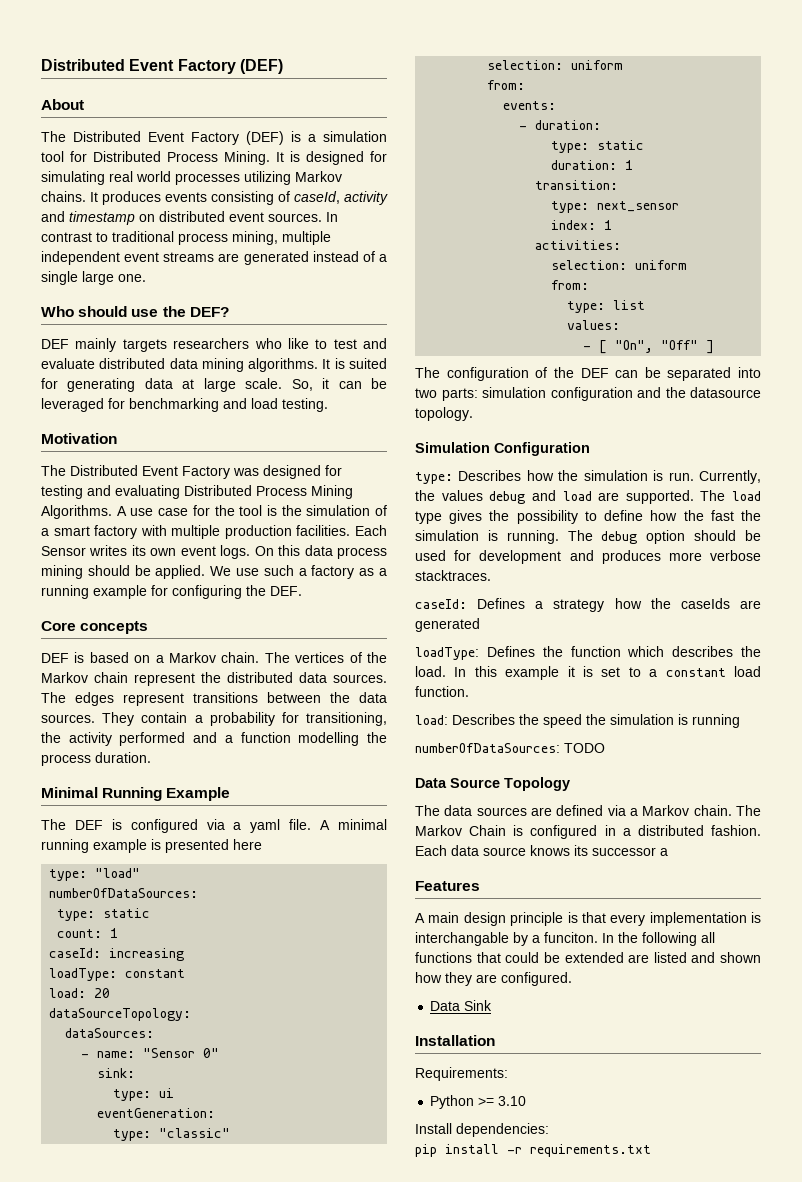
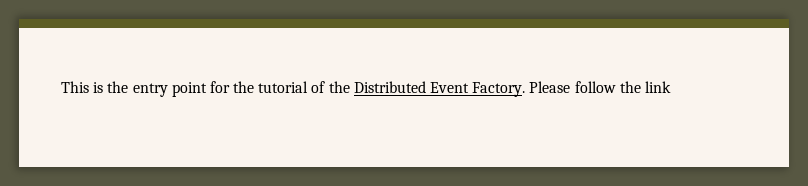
[41,59,283,74] [41,99,84,110] [41,131,387,145] [41,151,387,165] [41,171,342,185] [41,191,388,205] [41,211,338,225] [41,231,331,245] [41,251,388,265] [41,271,146,285] [41,306,229,317] [41,338,387,352] [41,358,387,372] [41,378,388,392] [41,398,328,412] [41,433,117,444] [41,465,342,479] [41,485,353,499] [41,505,387,519] [41,525,387,539] [41,545,388,559] [41,565,388,579] [41,585,302,599] [41,621,149,634] [41,652,387,663] [41,672,387,686] [41,692,387,706] [41,712,387,726] [41,732,388,746] [41,752,151,766] [41,787,231,801] [41,819,387,833] [41,839,262,853] [49,868,141,881] [49,888,199,898] [57,908,151,921] [57,928,119,938] [49,948,185,961] [49,968,186,981] [49,988,111,998] [49,1008,192,1021] [65,1028,155,1038] [81,1048,220,1058] [97,1068,136,1078] [113,1088,175,1101] [97,1108,216,1118] [113,1128,231,1141] [487,60,624,70] [487,80,526,90] [503,101,557,110] [519,120,602,130] [551,140,645,153] [551,160,634,170] [535,180,619,190] [551,201,680,213] [551,220,613,230] [535,240,622,250] [551,260,688,270] [551,280,590,290] [567,300,646,313] [567,320,621,330] [583,340,715,354] [415,367,761,381] [415,387,761,401] [415,407,473,421] [415,442,590,456] [415,470,761,484] [415,490,761,504] [415,510,761,524] [415,530,761,544] [415,550,761,564] [415,570,491,581] [415,598,761,612] [415,618,480,632] [415,646,761,660] [415,666,761,680] [415,686,469,697] [415,714,740,728] [415,743,605,753] [415,777,570,791] [415,805,761,816] [415,825,761,839] [415,845,668,856] [415,881,480,891] [415,912,761,926] [415,932,715,946] [415,952,761,963] [415,972,572,986] [430,1000,493,1011] [415,1035,495,1046] [415,1067,508,1081] [430,1095,527,1109] [415,1123,549,1137] [415,1144,651,1157] Distributed Event Factory (DEF) // About // The Distributed Event Factory (DEF) is a simulation tool for Distributed Process Mining. It is designed for simulating real world processes utilizing Markov chains. It produces events consisting of caseId, activity and timestamp on distributed event sources. In contrast to traditional process mining, multiple independent event streams are generated instead of a single large one. // Who should use the DEF? // DEF mainly targets researchers who like to test and evaluate distributed data mining algorithms. It is suited for generating data at large scale. So, it can be leveraged for benchmarking and load testing. // Motivation // The Distributed Event Factory was designed for testing and evaluating Distributed Process Mining Algorithms. A use case for the tool is the simulation of a smart factory with multiple production facilities. Each Sensor writes its own event logs. On this data process mining should be applied. We use such a factory as a running example for configuring the DEF. // Core concepts // DEF is based on a Markov chain. The vertices of the Markov chain represent the distributed data sources. The edges represent transitions between the data sources. They contain a probability for transitioning, the activity performed and a function modelling the process duration. // Minimal Running Example // The DEF is configured via a yaml file. A minimal running example is presented here // type: "load" // numberOfDataSources: // type: static // count: 1 // caseId: increasing // loadType: constant // load: 20 // dataSourceTopology: // dataSources: // - name: "Sensor 0" // sink: // type: ui // eventGeneration: // type: "classic" // selection: uniform // from: // events: // - duration: // type: static // duration: 1 // transition: // type: next_sensor // index: 1 // activities: // selection: uniform // from: // type: list // values: // - [ "On", "Off" ] // The configuration of the DEF can be separated into two parts: simulation configuration and the datasource topology. // Simulation Configuration // type: Describes how the simulation is run. Currently, the values debug and load are supported. The load type gives the possibility to define how the fast the simulation is running. The debug option should be used for development and produces more verbose stacktraces. // caseId: Defines a strategy how the caseIds are generated // loadType: Defines the function which describes the load. In this example it is set to a constant load function. // load: Describes the speed the simulation is running // numberOfDataSources: TODO // Data Source Topology // The data sources are defined via a Markov chain. The Markov Chain is configured in a distributed fashion. Each data source knows its successor a // Features // A main design principle is that every implementation is interchangable by a funciton. In the following all functions that could be extended are listed and shown how they are configured. // Data Sink // Installation // Requirements: // Python >= 3.10 // Install dependencies: // pip install -r requirements.txt -> [61,81,671,97] This is the entry point for the tutorial of the Distributed Event Factory. Please follow the link

